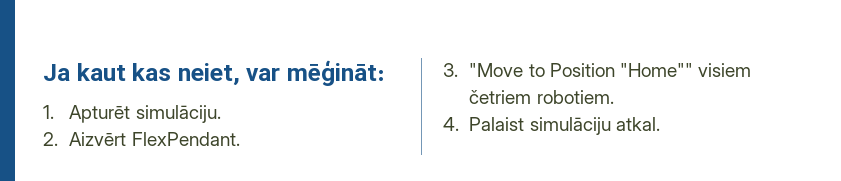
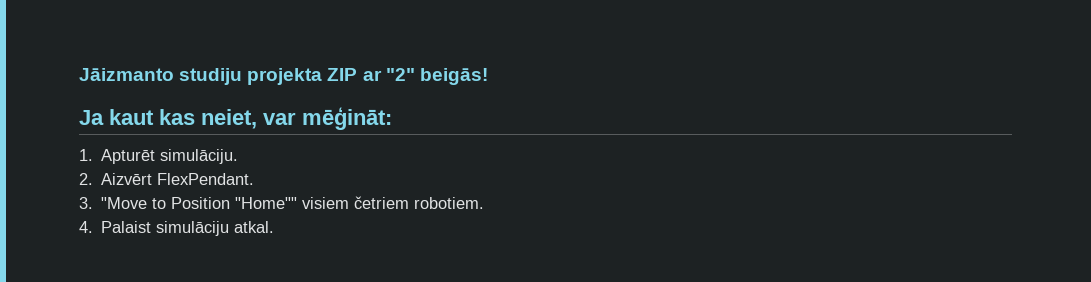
(43, 72) none -> [79,68,488,85] Jāizmanto studiju projekta ZIP ar "2" beigās! //

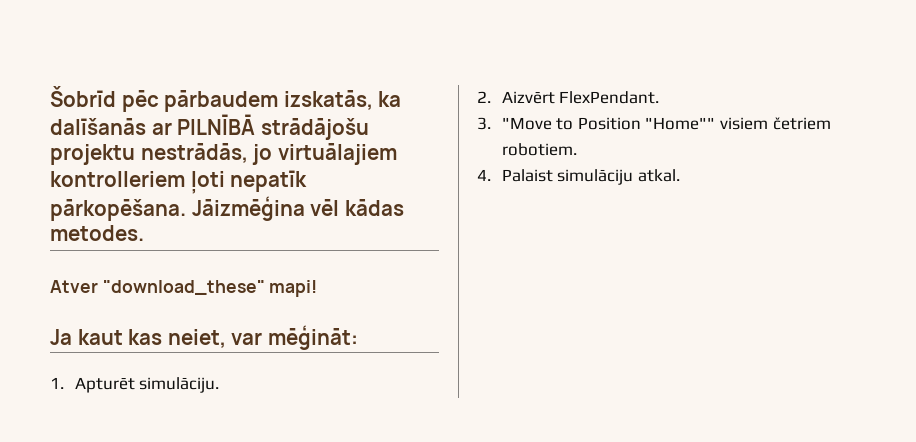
[79,68,488,85] Jāizmanto studiju projekta ZIP ar "2" beigās! -> [50,86,402,112] [50,114,369,140] [50,143,397,165] [50,170,308,194] [50,196,404,221] [50,225,144,241] [50,280,318,297] Šobrīd pēc pārbaudem izskatās, ka dalīšanās ar PILNĪBĀ strādājošu projektu nestrādās, jo virtuālajiem kontrolleriem ļoti nepatīk pārkopēšana. Jāizmēģina vēl kādas metodes. // Atver "download_these" mapi!

